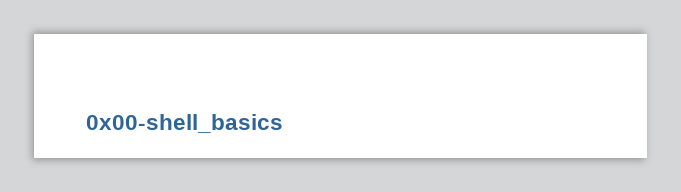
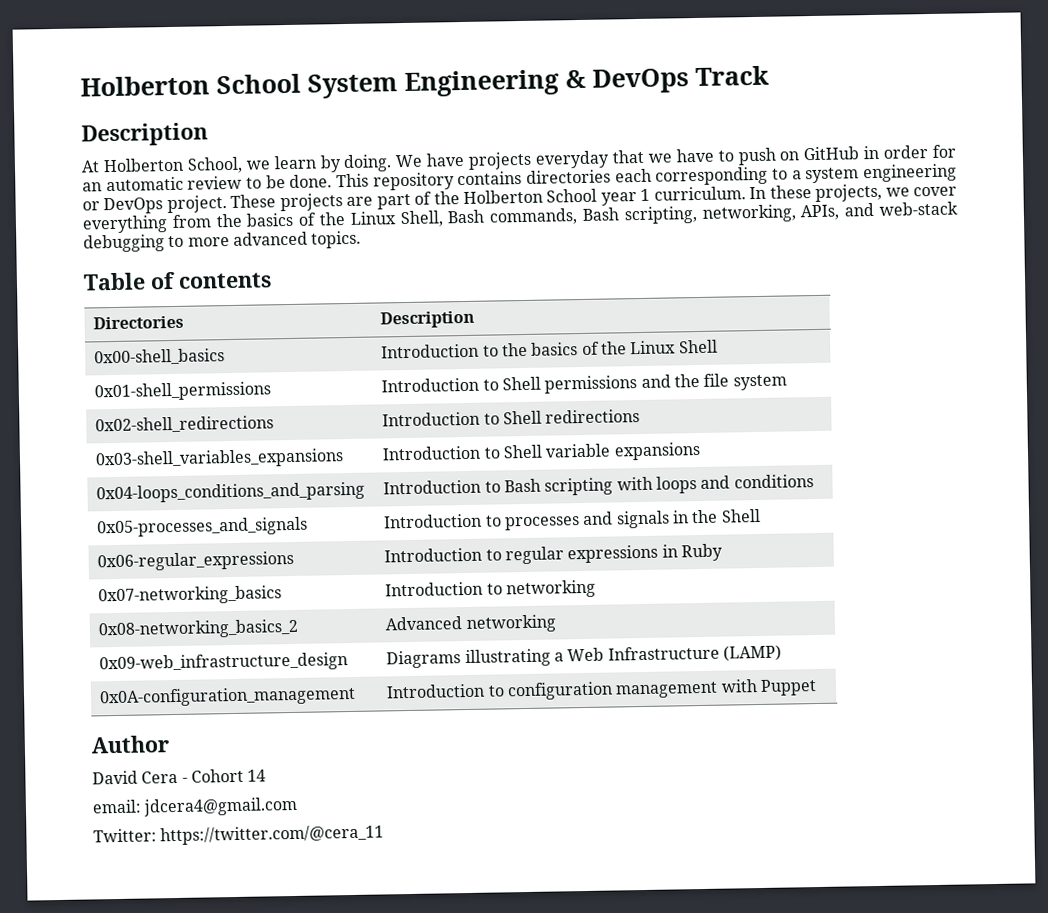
[86,114,283,133] 0x00-shell_basics -> [80,65,769,99] [81,122,208,147] [81,144,956,174] [82,163,957,192] [82,183,958,215] [82,201,958,234] [83,230,362,253] [83,271,272,291] [93,315,185,330] [380,310,476,329] [94,348,226,366] [381,339,718,359] [94,381,272,402] [381,373,787,394] [95,415,275,434] [382,409,641,427] [95,448,345,470] [382,441,701,461] [96,481,366,504] [383,474,814,496] [97,516,309,538] [383,508,761,531] [97,550,295,572] [384,543,724,565] [98,585,283,606] [385,579,597,599] [98,618,300,640] [385,614,556,634] [99,652,349,674] [386,644,783,669] [99,685,357,708] [386,679,818,701] [91,735,170,754] [92,768,267,785] [92,796,299,817] [93,824,385,846] Holberton School System Engineering & DevOps Track // Description // At Holberton School, we learn by doing. We have projects everyday that we have to push on GitHub in order for an automatic review to be done. This repository contains directories each corresponding to a system engineering or DevOps project. These projects are part of the Holberton School year 1 curriculum. In these projects, we cover everything from the basics of the Linux Shell, Bash commands, Bash scripting, networking, APIs, and web-stack debugging to more advanced topics. // Table of contents // Directories | Description // 0x00-shell_basics | Introduction to the basics of the Linux Shell // 0x01-shell_permissions | Introduction to Shell permissions and the file system // 0x02-shell_redirections | Introduction to Shell redirections // 0x03-shell_variables_expansions | Introduction to Shell variable expansions // 0x04-loops_conditions_and_parsing | Introduction to Bash scripting with loops and conditions // 0x05-processes_and_signals | Introduction to processes and signals in the Shell // 0x06-regular_expressions | Introduction to regular expressions in Ruby // 0x07-networking_basics | Introduction to networking // 0x08-networking_basics_2 | Advanced networking // 0x09-web_infrastructure_design | Diagrams illustrating a Web Infrastructure (LAMP) // 0x0A-configuration_management | Introduction to configuration management with Puppet // Author // David Cera - Cohort 14 // email: jdcera4@gmail.com // Twitter: https://twitter.com/@cera_11

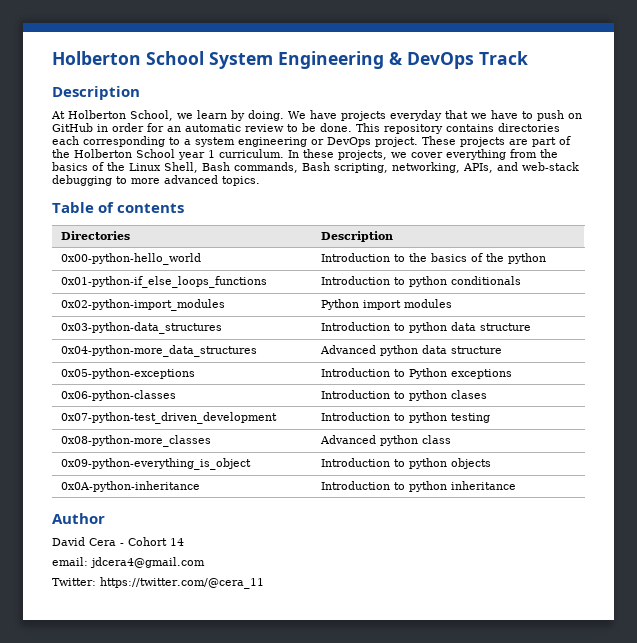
[94,348,226,366] 0x00-shell_basics -> [60,253,201,265] 0x00-python-hello_world
[630,339,718,355] [94,381,272,402] [381,373,787,394] [95,415,275,434] [382,409,641,427] [95,448,345,470] [382,441,701,461] [96,481,366,504] [383,474,814,496] [97,516,309,538] [383,508,761,531] [97,550,295,572] [384,543,724,565] [98,585,283,606] [385,579,597,599] [98,618,300,640] [385,614,556,634] [99,652,349,674] [386,644,783,669] [99,685,357,708] [386,679,818,701] Linux Shell // 0x01-shell_permissions | Introduction to Shell permissions and the file system // 0x02-shell_redirections | Introduction to Shell redirections // 0x03-shell_variables_expansions | Introduction to Shell variable expansions // 0x04-loops_conditions_and_parsing | Introduction to Bash scripting with loops and conditions // 0x05-processes_and_signals | Introduction to processes and signals in the Shell // 0x06-regular_expressions | Introduction to regular expressions in Ruby // 0x07-networking_basics | Introduction to networking // 0x08-networking_basics_2 | Advanced networking // 0x09-web_infrastructure_design | Diagrams illustrating a Web Infrastructure (LAMP) // 0x0A-configuration_management | Introduction to configuration management with Puppet -> [507,253,546,264] [60,276,267,288] [320,276,521,287] [60,299,225,311] [320,299,452,310] [60,322,222,334] [320,322,531,333] [60,345,257,357] [319,345,502,356] [60,368,195,379] [320,368,512,379] [60,390,176,401] [320,390,487,401] [60,412,277,424] [320,412,490,423] [60,435,211,447] [319,435,451,446] [60,458,251,470] [320,458,491,469] [60,481,200,492] [320,481,516,492] python // 0x01-python-if_else_loops_functions | Introduction to python conditionals // 0x02-python-import_modules | Python import modules // 0x03-python-data_structures | Introduction to python data structure // 0x04-python-more_data_structures | Advanced python data structure // 0x05-python-exceptions | Introduction to Python exceptions // 0x06-python-classes | Introduction to python clases // 0x07-python-test_driven_development | Introduction to python testing // 0x08-python-more_classes | Advanced python class // 0x09-python-everything_is_object | Introduction to python objects // 0x0A-python-inheritance | Introduction to python inheritance

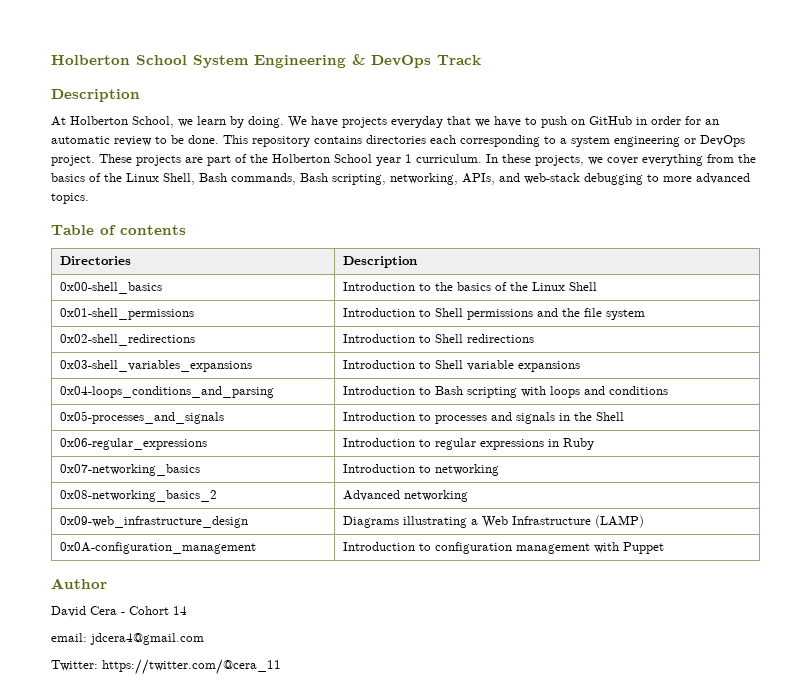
[60,253,201,265] 0x00-python-hello_world -> [59,282,162,294] 0x00-shell_basics
[507,253,546,264] [60,276,267,288] [320,276,521,287] [60,299,225,311] [320,299,452,310] [60,322,222,334] [320,322,531,333] [60,345,257,357] [319,345,502,356] [60,368,195,379] [320,368,512,379] [60,390,176,401] [320,390,487,401] [60,412,277,424] [320,412,490,423] [60,435,211,447] [319,435,451,446] [60,458,251,470] [320,458,491,469] [60,481,200,492] [320,481,516,492] python // 0x01-python-if_else_loops_functions | Introduction to python conditionals // 0x02-python-import_modules | Python import modules // 0x03-python-data_structures | Introduction to python data structure // 0x04-python-more_data_structures | Advanced python data structure // 0x05-python-exceptions | Introduction to Python exceptions // 0x06-python-classes | Introduction to python clases // 0x07-python-test_driven_development | Introduction to python testing // 0x08-python-more_classes | Advanced python class // 0x09-python-everything_is_object | Introduction to python objects // 0x0A-python-inheritance | Introduction to python inheritance -> [531,282,597,291] [59,308,194,320] [342,308,645,320] [59,334,195,346] [342,334,534,343] [59,360,252,372] [342,360,580,372] [59,386,274,398] [342,386,668,398] [59,411,224,424] [342,412,624,424] [59,438,207,450] [342,438,594,450] [59,464,200,476] [342,464,499,476] [59,490,217,502] [342,490,468,502] [59,516,248,528] [342,515,644,528] [59,542,256,554] [342,542,664,554] Linux Shell // 0x01-shell_permissions | Introduction to Shell permissions and the file system // 0x02-shell_redirections | Introduction to Shell redirections // 0x03-shell_variables_expansions | Introduction to Shell variable expansions // 0x04-loops_conditions_and_parsing | Introduction to Bash scripting with loops and conditions // 0x05-processes_and_signals | Introduction to processes and signals in the Shell // 0x06-regular_expressions | Introduction to regular expressions in Ruby // 0x07-networking_basics | Introduction to networking // 0x08-networking_basics_2 | Advanced networking // 0x09-web_infrastructure_design | Diagrams illustrating a Web Infrastructure (LAMP) // 0x0A-configuration_management | Introduction to configuration management with Puppet

